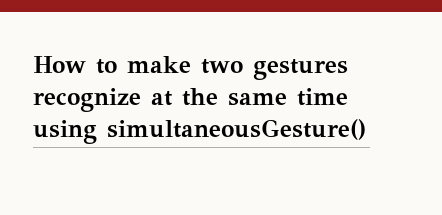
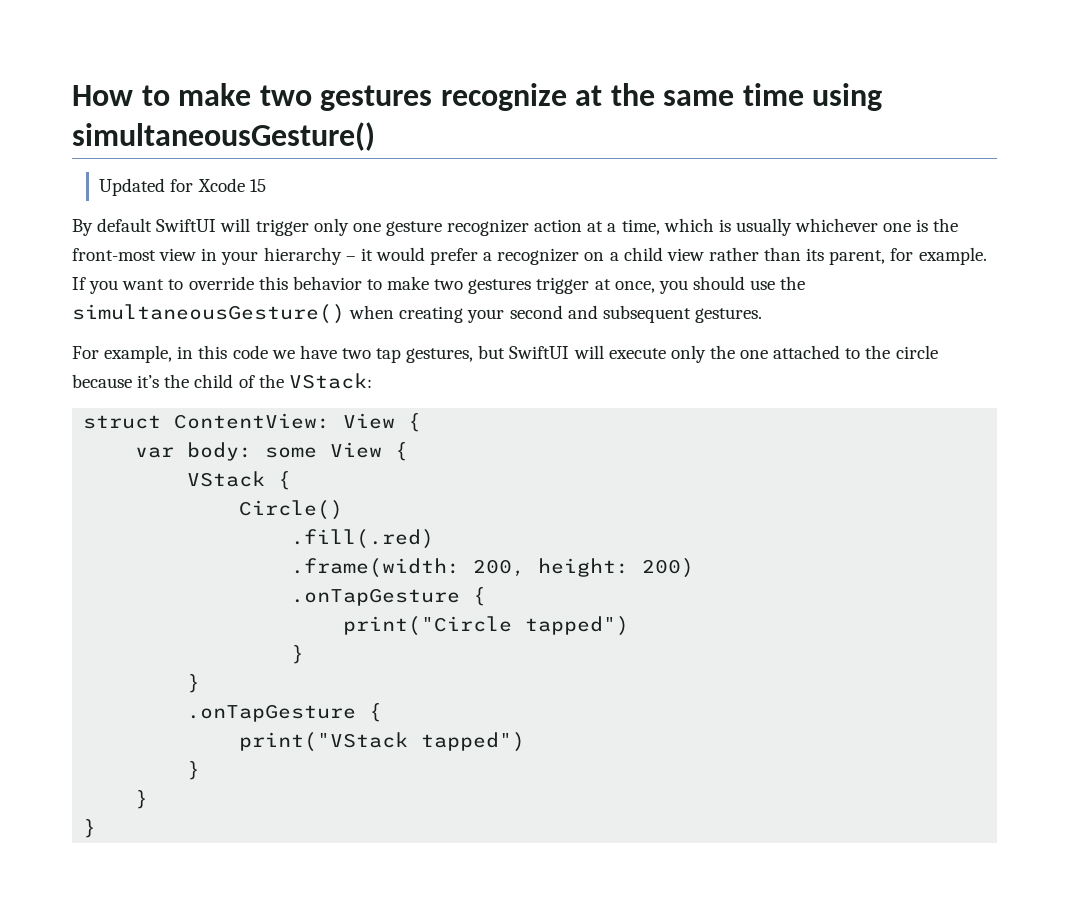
(366, 129) none -> [99,178,266,196] [72,218,959,236] [72,247,987,265] [72,276,806,294] [72,304,762,324] [72,345,938,363] [72,373,372,389] [83,413,422,432] [135,442,409,461] [187,471,292,490] [239,500,344,520] [291,529,435,549] [291,558,695,578] [291,587,487,606] [343,616,630,636] [291,645,305,664] [187,674,201,693] [187,703,383,722] [239,732,526,752] [187,761,201,780] [135,790,149,809] [83,819,97,838] // Updated for Xcode 15 // By default SwiftUI will trigger only one gesture recognizer action at a time, which is usually whichever one is the front-most view in your hierarchy – it would prefer a recognizer on a child view rather than its parent, for example. If you want to override this behavior to make two gestures trigger at once, you should use the simultaneousGesture() when creating your second and subsequent gestures. // For example, in this code we have two tap gestures, but SwiftUI will execute only the one attached to the circle because it’s the child of the VStack: // struct ContentView: View { // var body: some View { // VStack { // Circle() // .fill(.red) // .frame(width: 200, height: 200) // .onTapGesture { // print("Circle tapped") // } // } // .onTapGesture { // print("VStack tapped") // } // } // }

